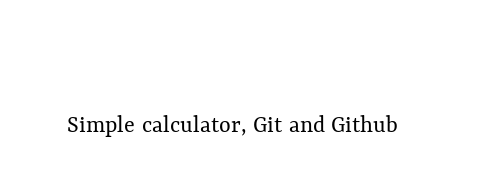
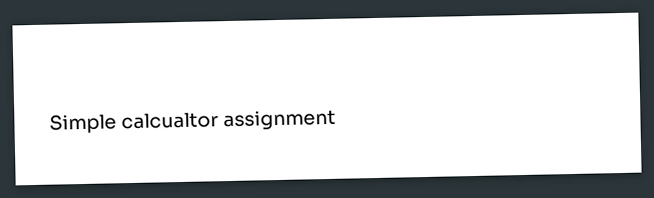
[141,115,399,136] calculator, Git and Github -> [121,108,337,131] calcualtor assignment

